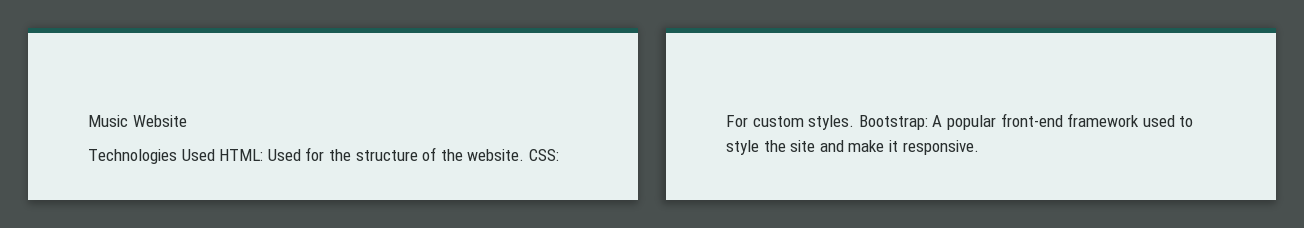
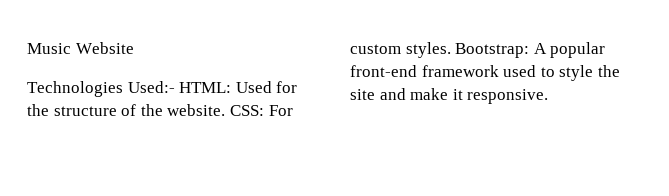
[181,149,215,161] Used -> [127,81,175,93] Used:-

